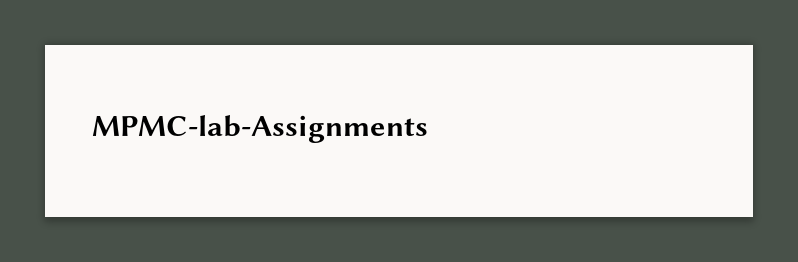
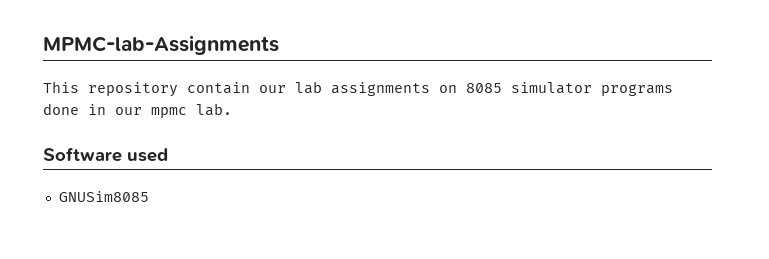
(428, 129) none -> [43,81,673,97] [43,103,232,118] [43,147,168,162] [58,191,149,202] // This repository contain our lab assignments on 8085 simulator programs done in our mpmc lab. // Software used // GNUSim8085

